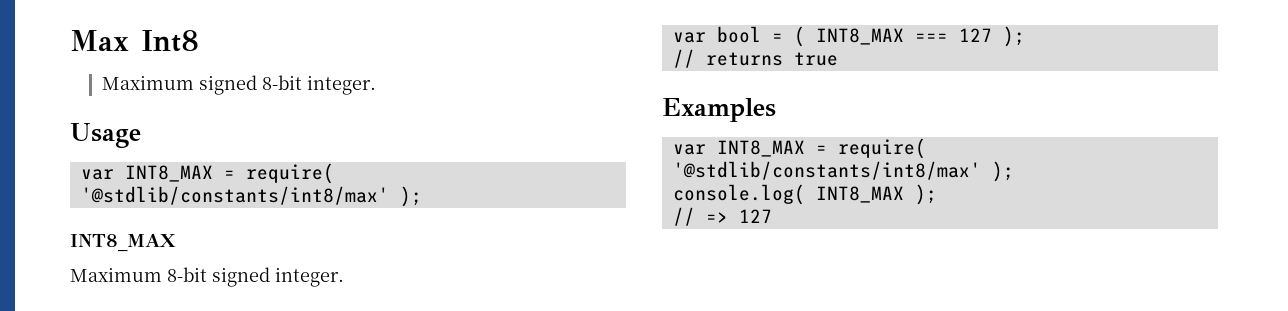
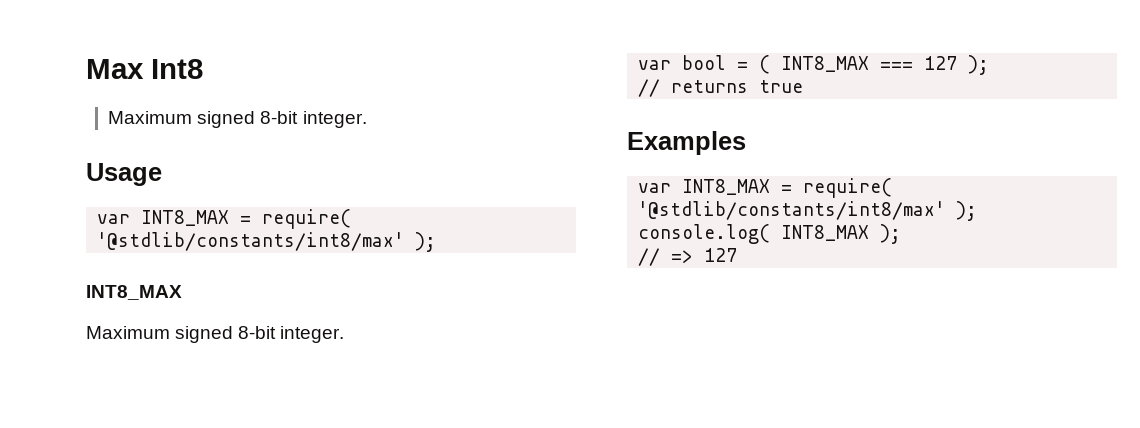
[167,267,270,287] 8-bit signed -> [175,326,277,343] signed 8-bit

